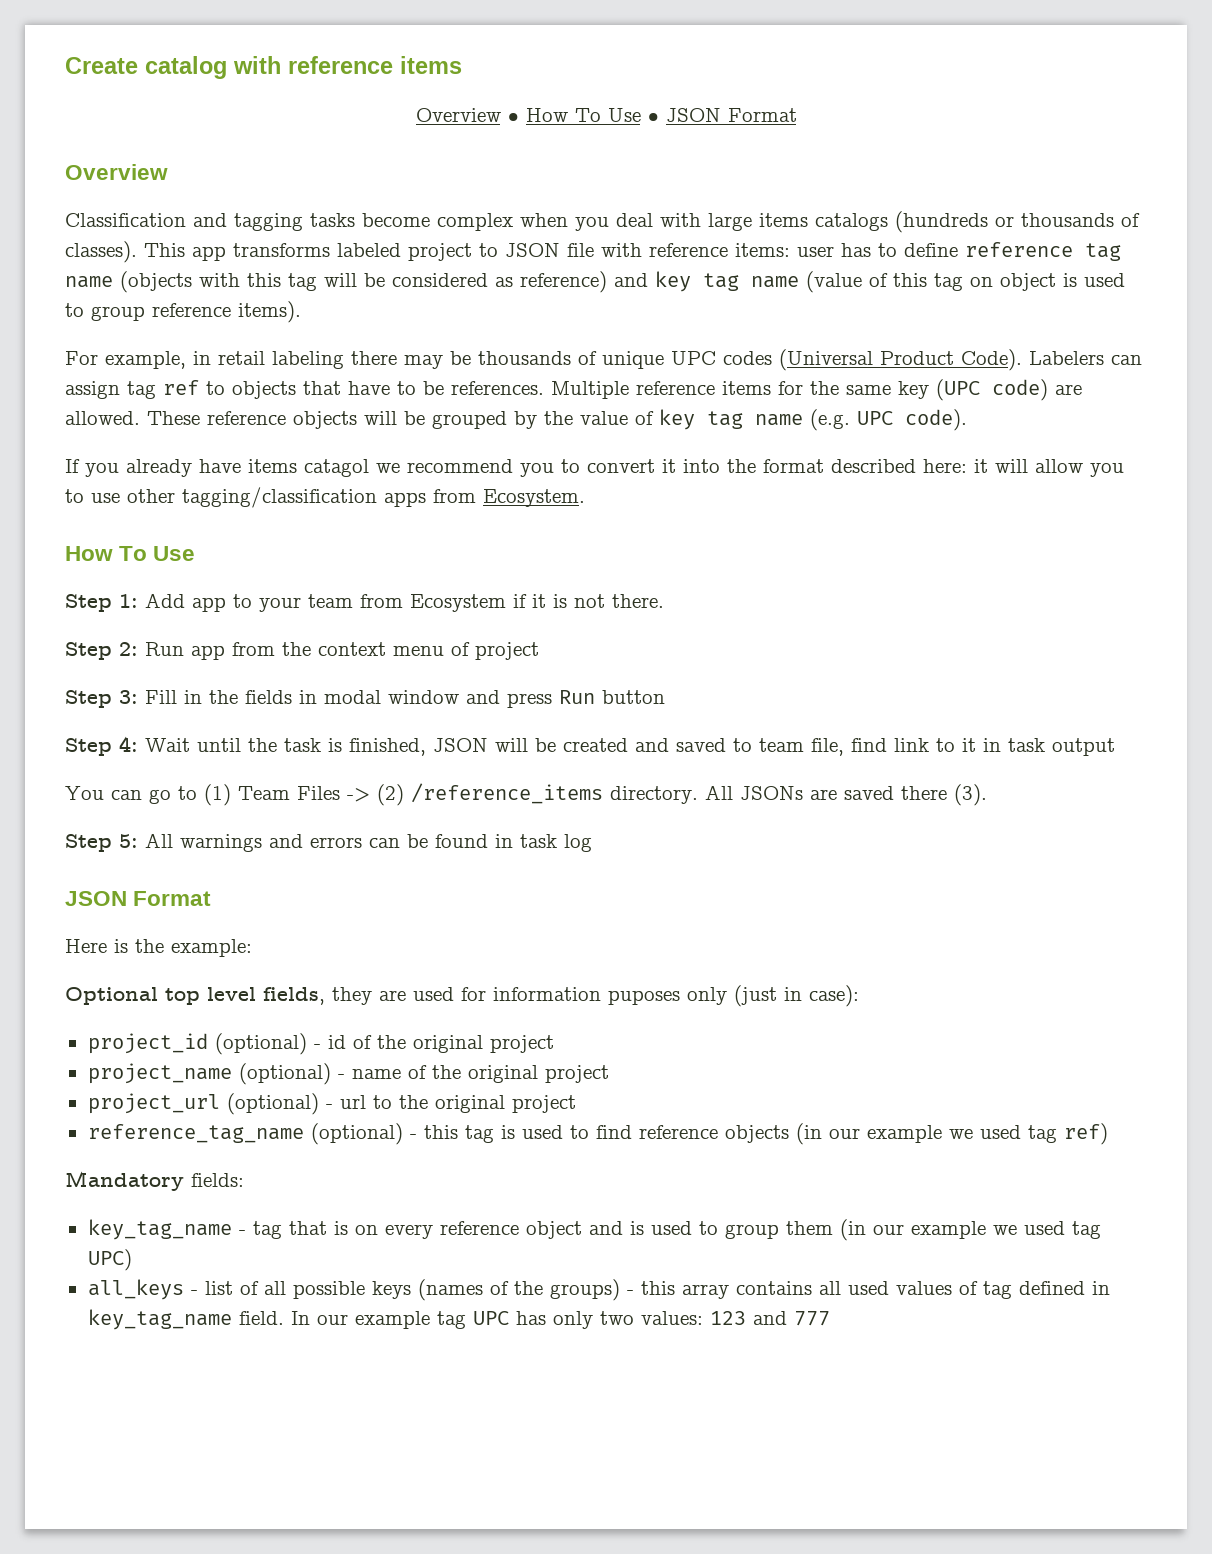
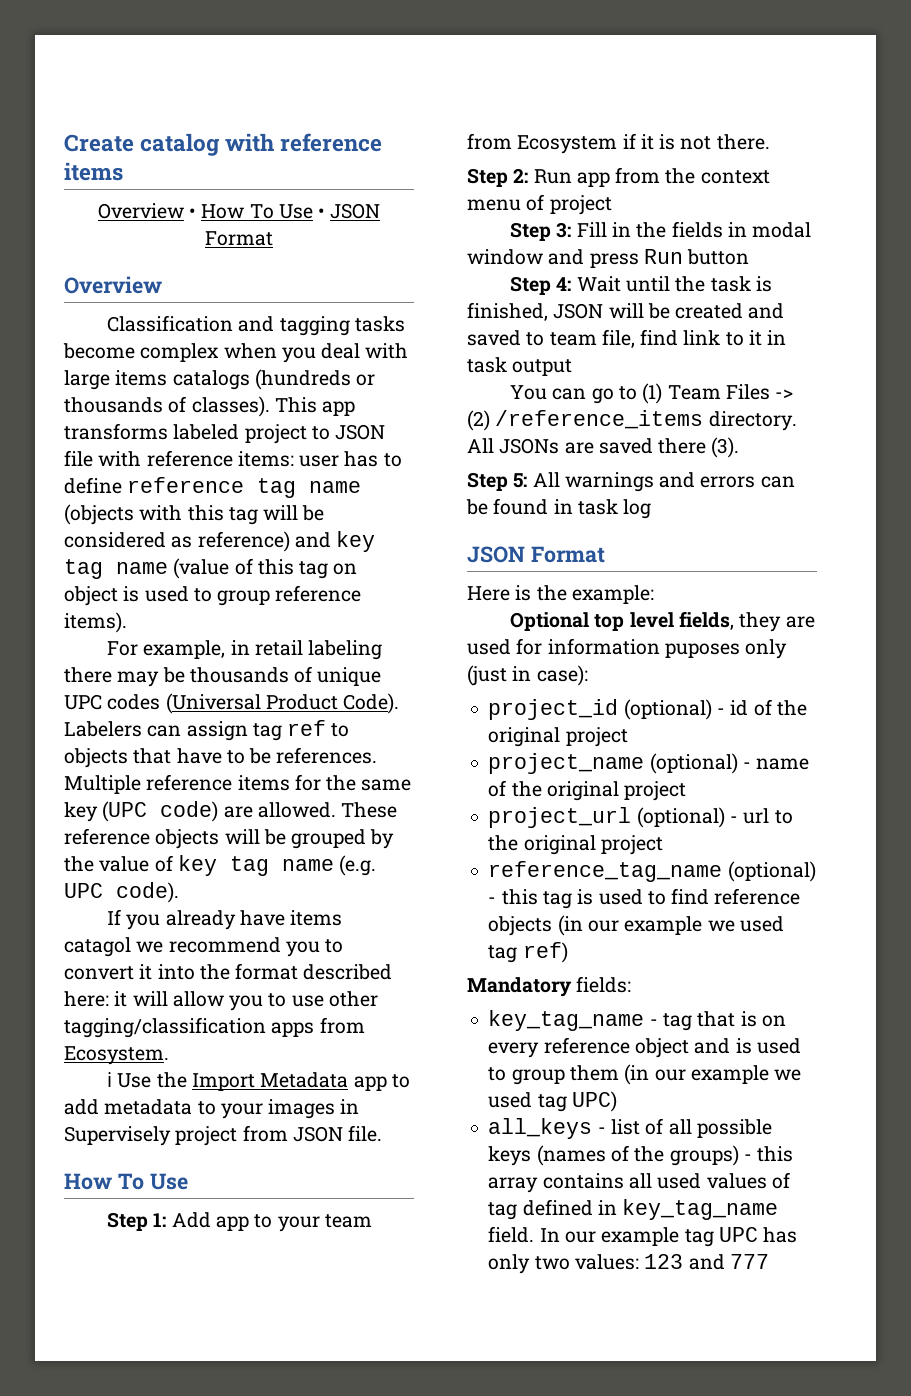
(585, 498) none -> [107,1072,410,1091] [64,1099,360,1119] [64,1125,383,1146] // ℹ Use the Import Metadata app to add metadata to your images in Supervisely project from JSON file.

